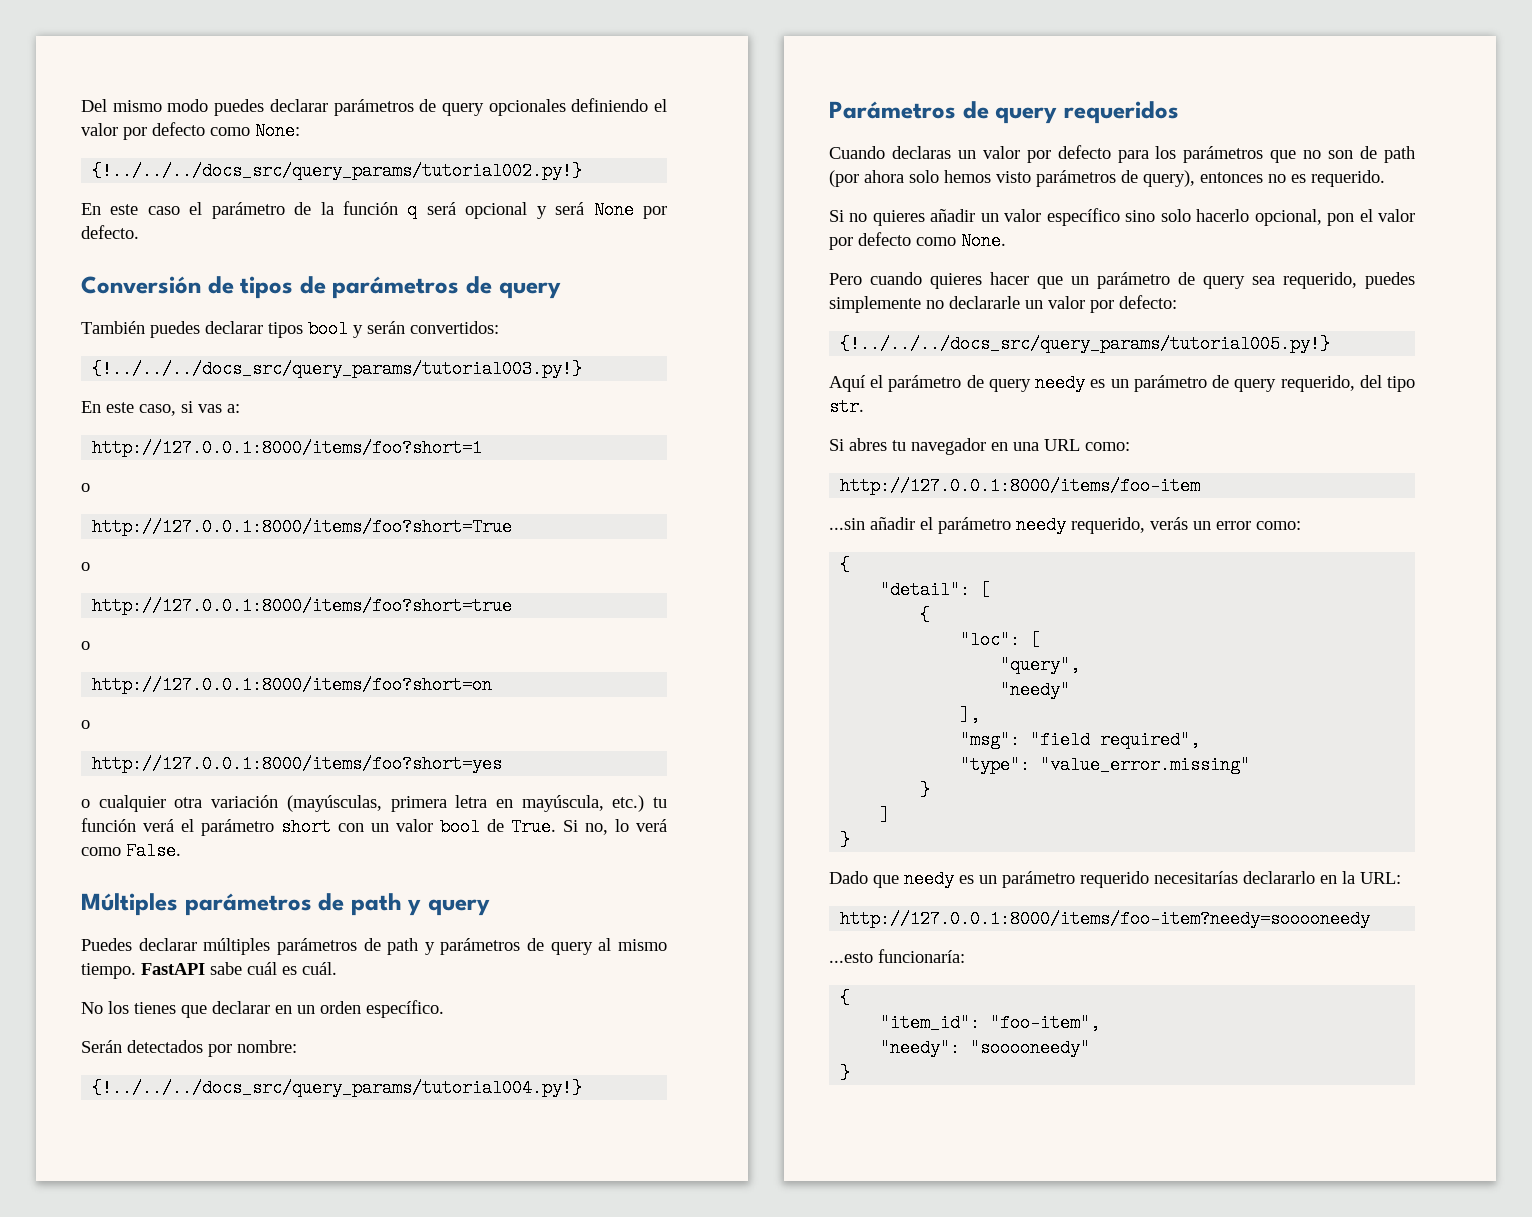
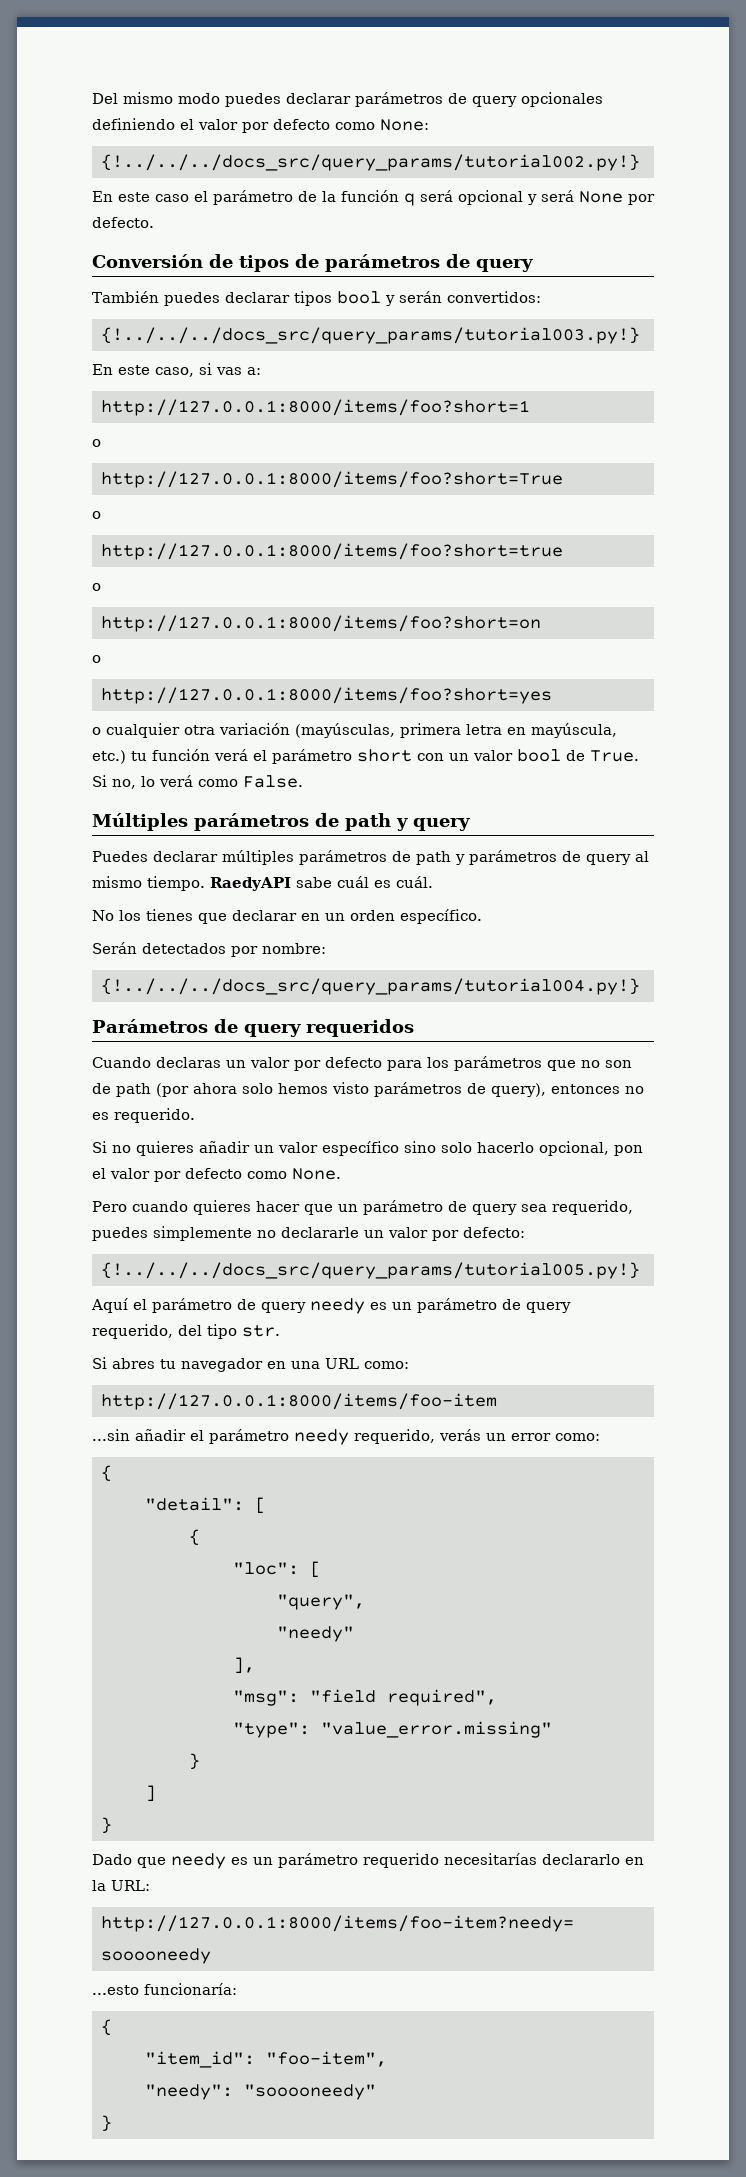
[141,963,205,975] FastAPI -> [210,877,291,891] RaedyAPI

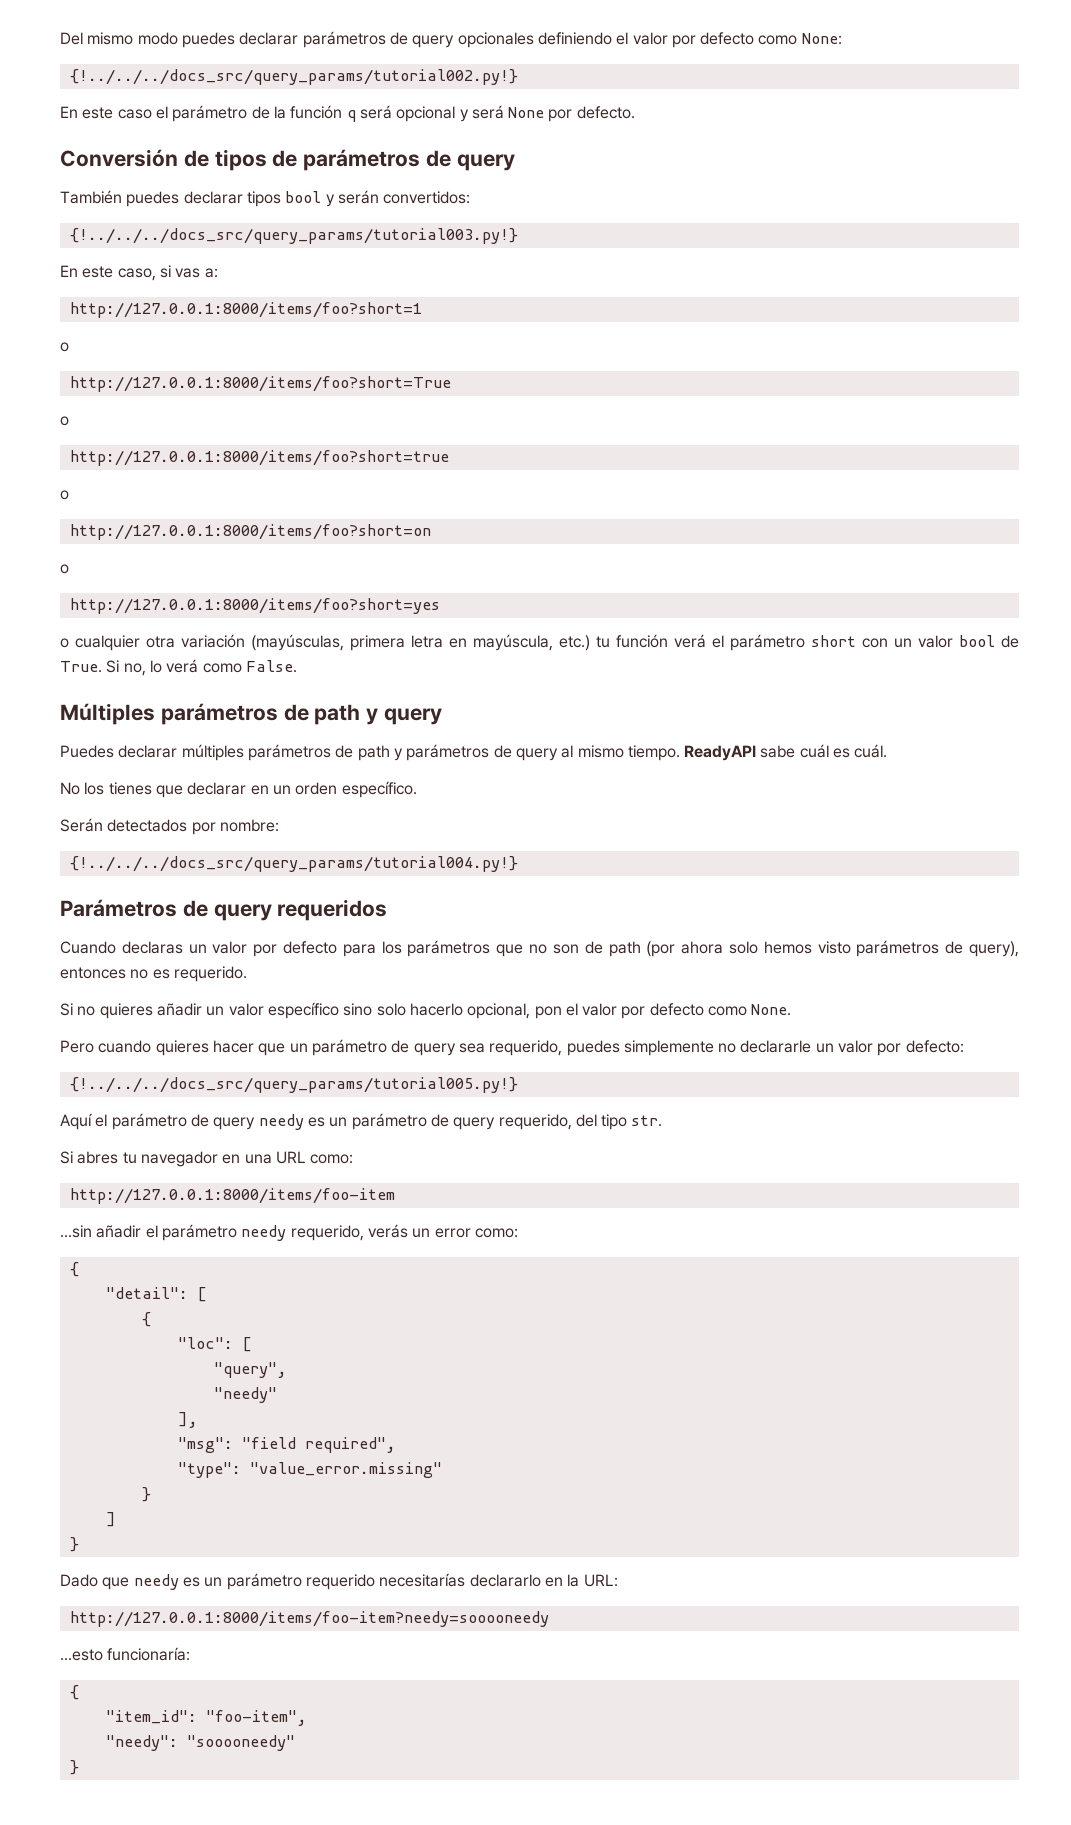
[210,877,291,891] RaedyAPI -> [684,745,757,761] ReadyAPI

